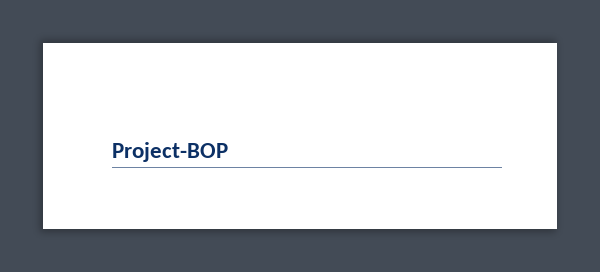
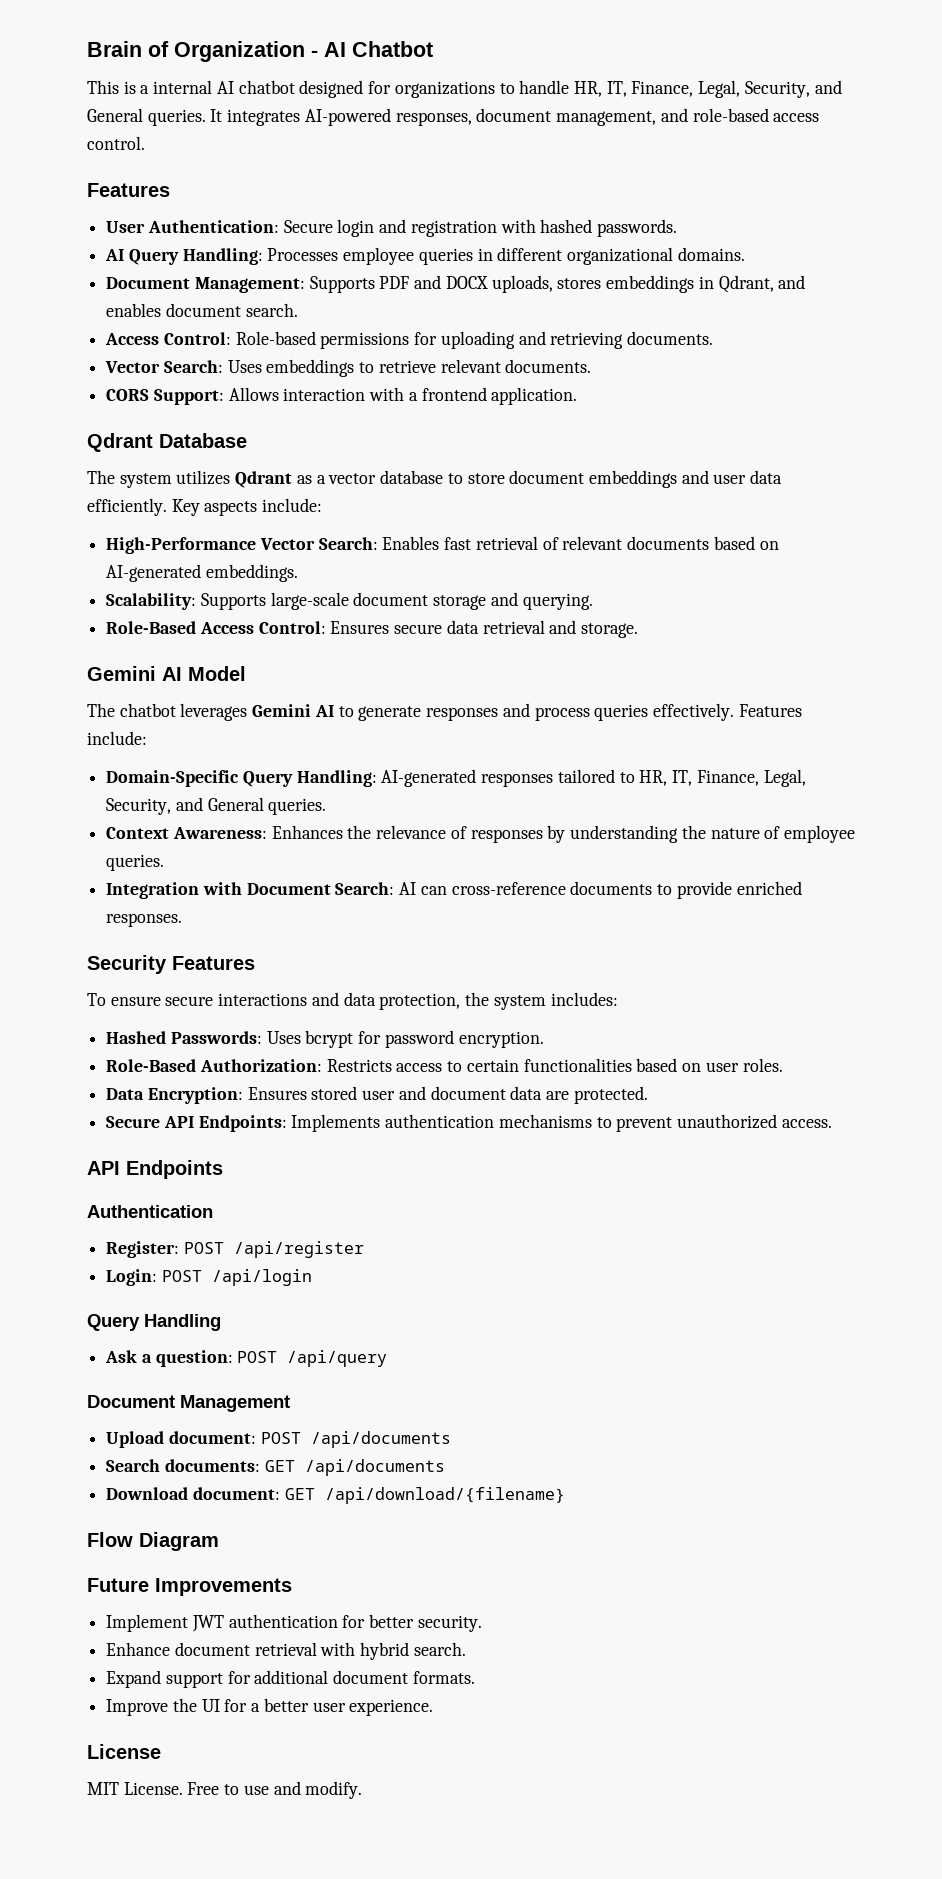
[112,142,228,162] Project-BOP -> [87,41,433,62] [87,80,842,98] [87,108,820,126] [87,136,145,150] [87,183,170,197] [106,219,678,237] [105,247,745,265] [106,275,806,293] [106,303,298,317] [105,331,714,349] [105,359,592,377] [106,387,578,405] [87,433,247,452] [87,470,783,488] [87,498,323,516] [106,536,779,554] [106,564,298,582] [106,592,593,610] [106,620,639,638] [87,666,246,681] [87,703,802,721] [87,731,147,745] [106,769,806,787] [106,797,327,815] [106,825,855,843] [106,854,165,871] [106,881,802,899] [106,913,183,927] [87,955,255,974] [87,992,618,1010] [106,1030,544,1048] [106,1058,783,1072] [106,1086,648,1104] [106,1114,832,1132] [87,1160,223,1179] [87,1205,213,1218] [106,1241,364,1258] [106,1269,312,1286] [87,1314,221,1331] [105,1350,388,1367] [87,1395,290,1412] [106,1431,451,1448] [106,1459,445,1476] [106,1487,565,1504] [87,1532,219,1551] [87,1578,292,1596] [106,1614,482,1632] [106,1642,466,1660] [106,1670,475,1688] [106,1698,434,1716] [87,1744,161,1759] [87,1781,363,1799] Brain of Organization - AI Chatbot // This is a internal AI chatbot designed for organizations to handle HR, IT, Finance, Legal, Security, and General queries. It integrates AI-powered responses, document management, and role-based access control. // Features // User Authentication: Secure login and registration with hashed passwords. // AI Query Handling: Processes employee queries in different organizational domains. // Document Management: Supports PDF and DOCX uploads, stores embeddings in Qdrant, and enables document search. // Access Control: Role-based permissions for uploading and retrieving documents. // Vector Search: Uses embeddings to retrieve relevant documents. // CORS Support: Allows interaction with a frontend application. // Qdrant Database // The system utilizes Qdrant as a vector database to store document embeddings and user data efficiently. Key aspects include: // High-Performance Vector Search: Enables fast retrieval of relevant documents based on AI-generated embeddings. // Scalability: Supports large-scale document storage and querying. // Role-Based Access Control: Ensures secure data retrieval and storage. // Gemini AI Model // The chatbot leverages Gemini AI to generate responses and process queries effectively. Features include: // Domain-Specific Query Handling: AI-generated responses tailored to HR, IT, Finance, Legal, Security, and General queries. // Context Awareness: Enhances the relevance of responses by understanding the nature of employee queries. // Integration with Document Search: AI can cross-reference documents to provide enriched responses. // Security Features // To ensure secure interactions and data protection, the system includes: // Hashed Passwords: Uses bcrypt for password encryption. // Role-Based Authorization: Restricts access to certain functionalities based on user roles. // Data Encryption: Ensures stored user and document data are protected. // Secure API Endpoints: Implements authentication mechanisms to prevent unauthorized access. // API Endpoints // Authentication // Register: POST /api/register // Login: POST /api/login // Query Handling // Ask a question: POST /api/query // Document Management // Upload document: POST /api/documents // Search documents: GET /api/documents // Download document: GET /api/download/{filename} // Flow Diagram // Future Improvements // Implement JWT authentication for better security. // Enhance document retrieval with hybrid search. // Expand support for additional document formats. // Improve the UI for a better user experience. // License // MIT License. Free to use and modify.

